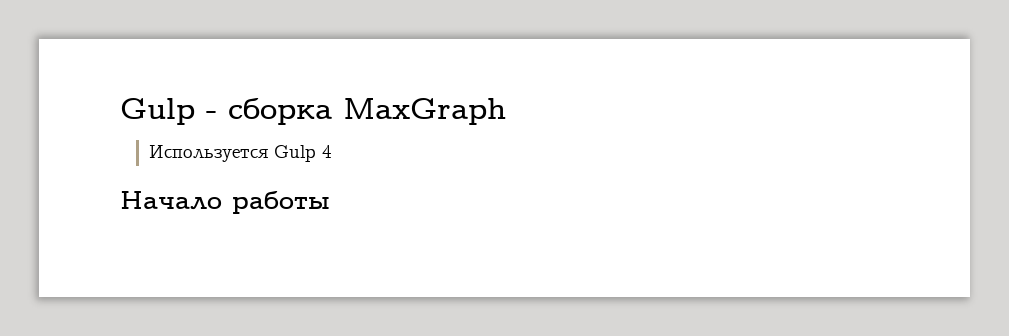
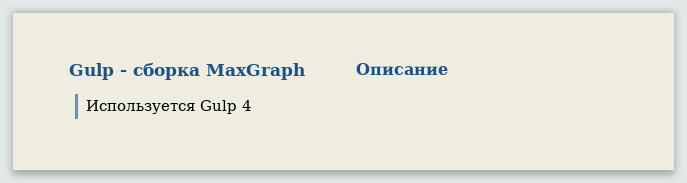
[120,191,330,214] Начало работы -> [356,63,448,75] Описание

